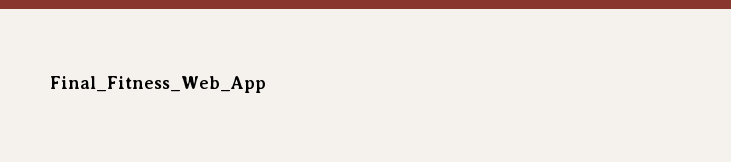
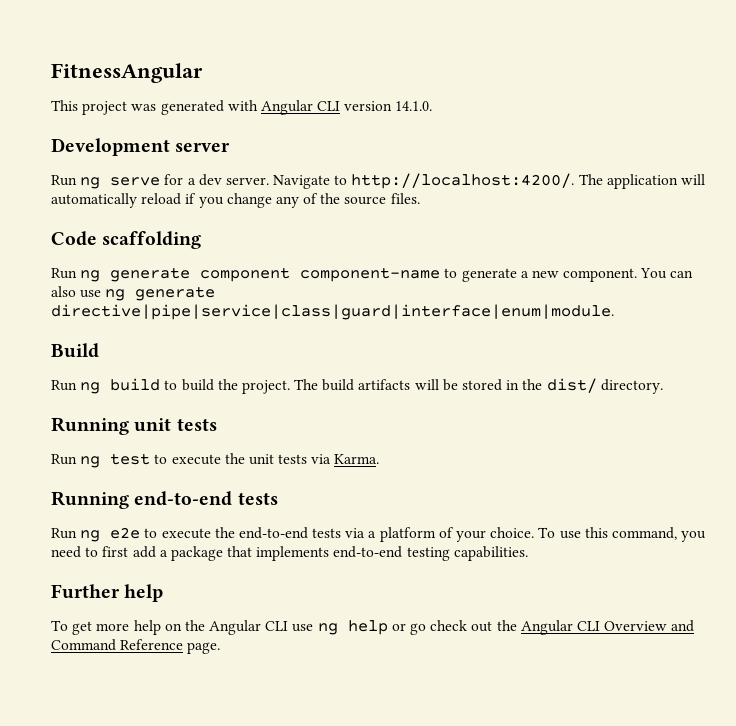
[50,76,266,93] Final_Fitness_Web_App -> [51,63,203,83] [51,100,433,115] [51,138,231,156] [51,173,706,189] [51,193,420,208] [51,231,202,249] [51,267,694,282] [51,286,216,301] [51,304,614,320] [51,343,99,358] [51,378,663,394] [51,417,217,435] [51,453,380,468] [51,491,278,509] [51,527,707,542] [51,546,528,561] [51,584,164,602] [51,620,695,635] [51,639,221,654] FitnessAngular // This project was generated with Angular CLI version 14.1.0. // Development server // Run ng serve for a dev server. Navigate to http://localhost:4200/. The application will automatically reload if you change any of the source files. // Code scaffolding // Run ng generate component component-name to generate a new component. You can also use ng generate directive|pipe|service|class|guard|interface|enum|module. // Build // Run ng build to build the project. The build artifacts will be stored in the dist/ directory. // Running unit tests // Run ng test to execute the unit tests via Karma. // Running end-to-end tests // Run ng e2e to execute the end-to-end tests via a platform of your choice. To use this command, you need to first add a package that implements end-to-end testing capabilities. // Further help // To get more help on the Angular CLI use ng help or go check out the Angular CLI Overview and Command Reference page.

